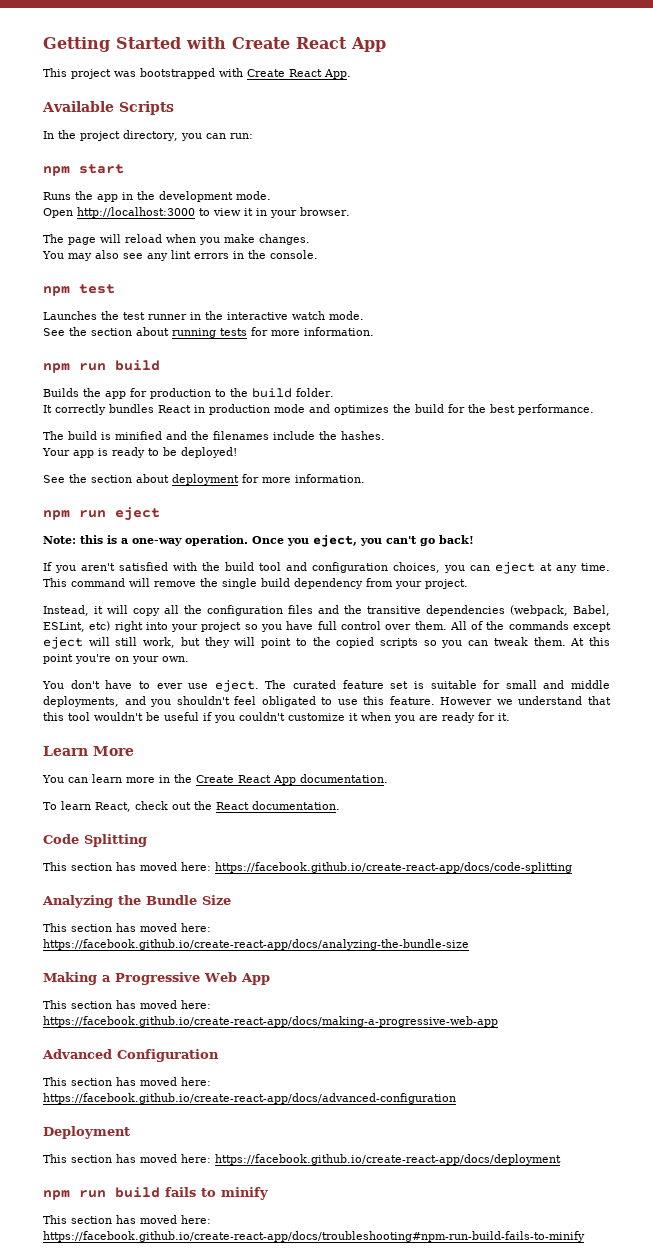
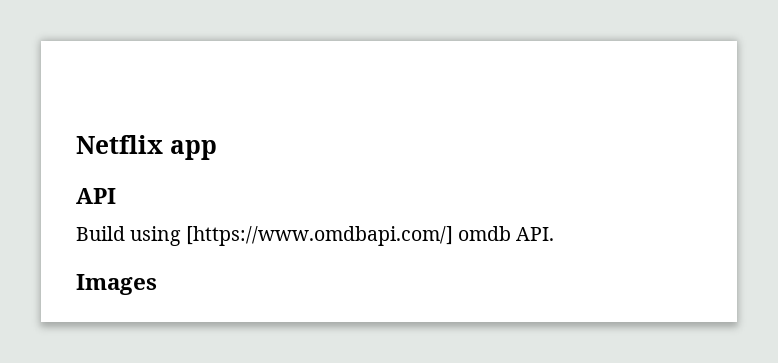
[43,37,386,52] [43,68,351,79] [42,101,174,115] [43,130,253,141] [43,164,124,176] [43,191,271,202] [43,207,350,218] [43,234,310,245] [42,250,318,261] [43,284,115,296] [43,311,364,320] [43,327,374,338] [43,360,160,373] [43,388,334,399] [43,404,594,415] [43,431,385,440] [42,447,237,458] [43,474,365,485] [43,507,160,521] [43,535,474,547] [43,562,610,574] [43,578,468,589] [43,605,610,616] [43,621,611,632] [43,637,610,649] [43,654,189,664] [42,680,610,692] [43,696,612,707] [43,712,510,723] [43,746,134,756] [42,774,388,785] [43,801,340,812] [43,834,147,847] [43,862,572,873] [42,895,231,908] [43,923,211,932] [43,939,469,950] [43,972,270,985] [43,1000,211,1009] [43,1016,498,1027] [42,1049,219,1062] [43,1077,211,1086] [43,1093,456,1104] [43,1126,130,1139] [43,1154,561,1165] [43,1187,268,1200] [43,1215,211,1224] [43,1231,585,1242] Getting Started with Create React App // This project was bootstrapped with Create React App. // Available Scripts // In the project directory, you can run: // npm start // Runs the app in the development mode. // Open http://localhost:3000 to view it in your browser. // The page will reload when you make changes. // You may also see any lint errors in the console. // npm test // Launches the test runner in the interactive watch mode. // See the section about running tests for more information. // npm run build // Builds the app for production to the build folder. // It correctly bundles React in production mode and optimizes the build for the best performance. // The build is minified and the filenames include the hashes. // Your app is ready to be deployed! // See the section about deployment for more information. // npm run eject // Note: this is a one-way operation. Once you eject, you can't go back! // If you aren't satisfied with the build tool and configuration choices, you can eject at any time. This command will remove the single build dependency from your project. // Instead, it will copy all the configuration files and the transitive dependencies (webpack, Babel, ESLint, etc) right into your project so you have full control over them. All of the commands except eject will still work, but they will point to the copied scripts so you can tweak them. At this point you're on your own. // You don't have to ever use eject. The curated feature set is suitable for small and middle deployments, and you shouldn't feel obligated to use this feature. However we understand that this tool wouldn't be useful if you couldn't customize it when you are ready for it. // Learn More // You can learn more in the Create React App documentation. // To learn React, check out the React documentation. // Code Splitting // This section has moved here: https://facebook.github.io/create-react-app/docs/code-splitting // Analyzing the Bundle Size // This section has moved here: https://facebook.github.io/create-react-app/docs/analyzing-the-bundle-size // Making a Progressive Web App // This section has moved here: https://facebook.github.io/create-react-app/docs/making-a-progressive-web-app // Advanced Configuration // This section has moved here: https://facebook.github.io/create-react-app/docs/advanced-configuration // Deployment // This section has moved here: https://facebook.github.io/create-react-app/docs/deployment // npm run build fails to minify // This section has moved here: https://facebook.github.io/create-react-app/docs/troubleshooting#npm-run-build-fails-to-minify -> [76,135,217,160] [76,188,116,204] [76,226,555,246] [76,274,157,295] Netflix app // API // Build using [https://www.omdbapi.com/] omdb API. // Images

